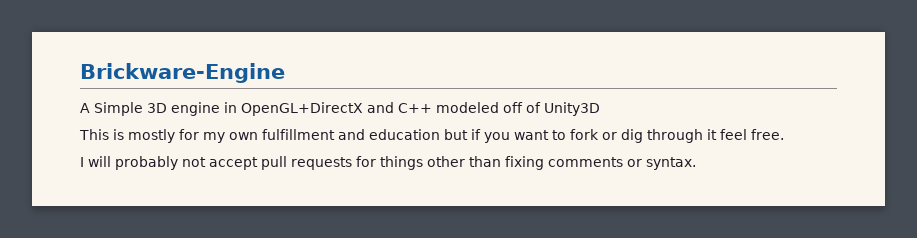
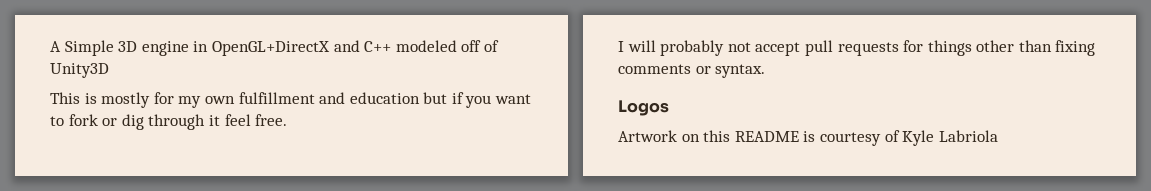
[80,63,285,83] Brickware-Engine // -> (50, 46) none
(696, 163) none -> [618,100,669,116] [618,130,998,146] // Logos // Artwork on this README is courtesy of Kyle Labriola

